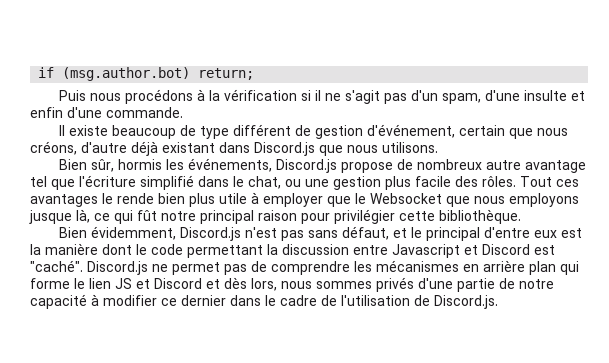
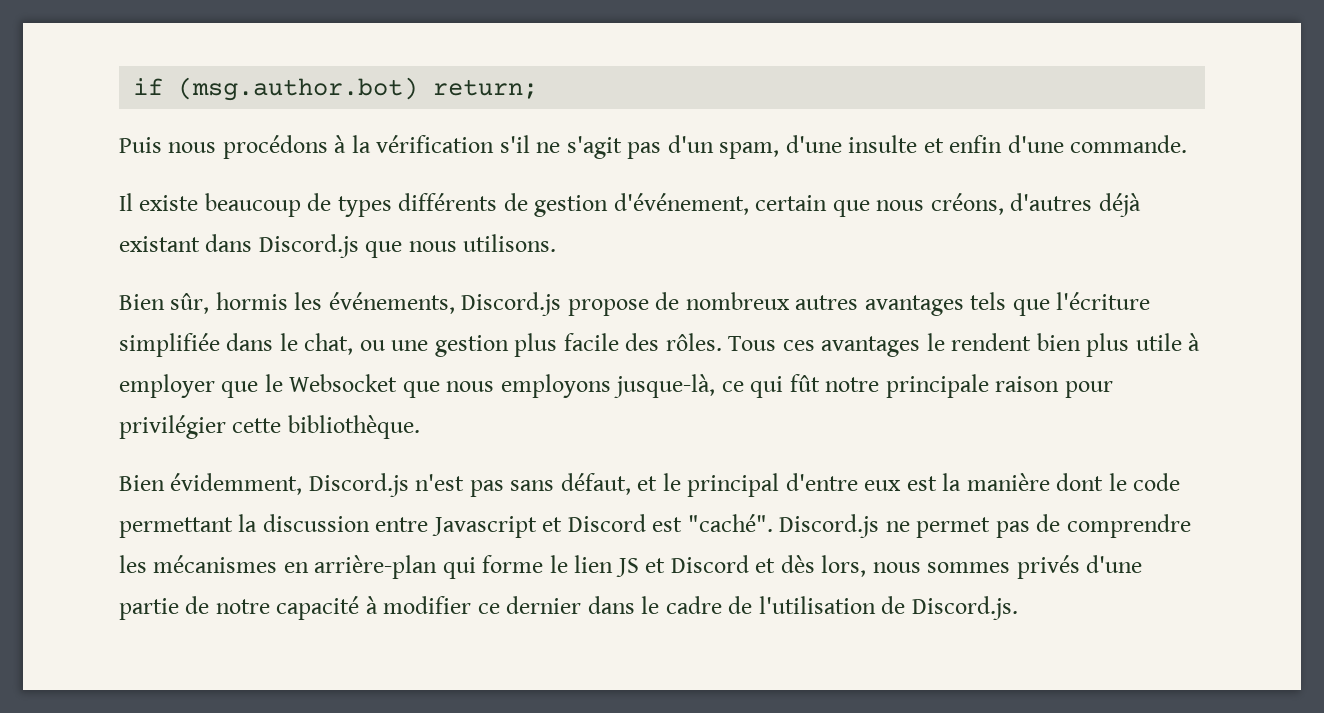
[301,90,322,101] si il -> [499,135,530,153] s'il
[200,124,292,139] type différent -> [337,193,498,217] types différents
[81,142,127,153] d'autre -> [1010,193,1093,211] d'autres
[486,160,587,173] [30,176,47,187] autre avantage tel -> [795,292,1007,316] autres avantages tels
[140,175,194,190] simplifié -> [119,333,220,357] simplifiée
[520,176,552,187] Tout -> [728,336,777,351] Tous
[117,193,154,204] rende -> [951,333,1032,351] rendent
[29,209,90,224] jusque là, -> [614,374,716,398] jusque-là,
[200,210,254,224] principal -> [885,374,989,398] principale
[483,260,556,275] arrière plan -> [314,555,438,579] arrière-plan

